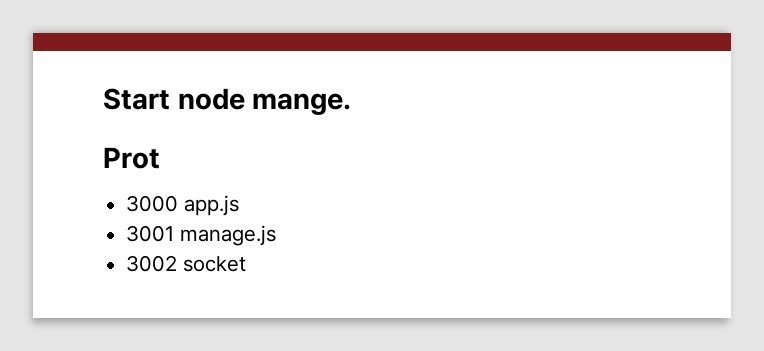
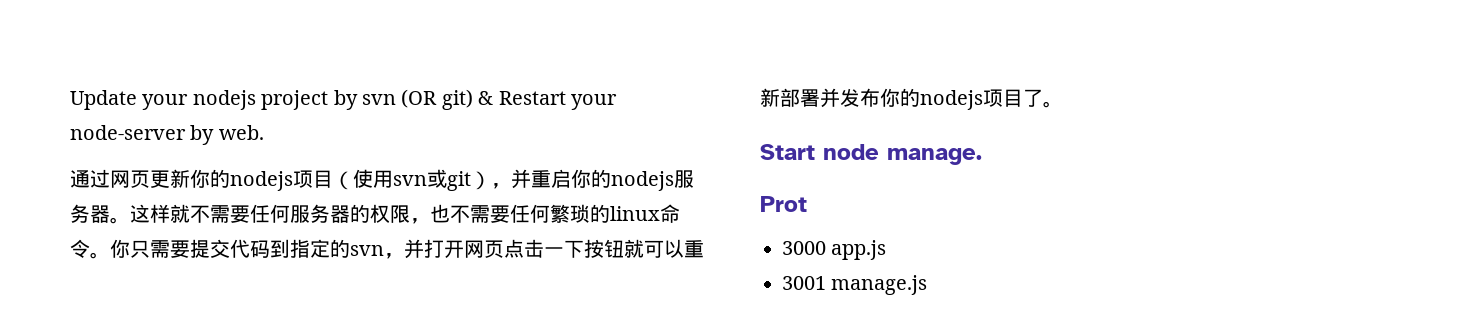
(103, 99) none -> [70,89,617,110] [70,125,264,145] [70,169,694,191] [70,204,680,224] [70,239,704,259] [760,88,1063,110] Update your nodejs project by svn (OR git) & Restart your node-server by web. // 通过网页更新你的nodejs项目（使用svn或git），并重启你的nodejs服务器。这样就不需要任何服务器的权限，也不需要任何繁琐的linux命令。你只需要提交代码到指定的svn，并打开网页点击一下按钮就可以重新部署并发布你的nodejs项目了。 //
[252,93,352,115] mange. -> [887,148,982,165] manage.
[126,255,246,272] // 3002 socket -> (928, 285) none

